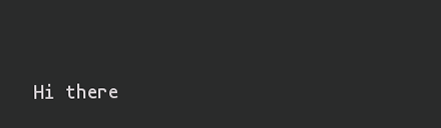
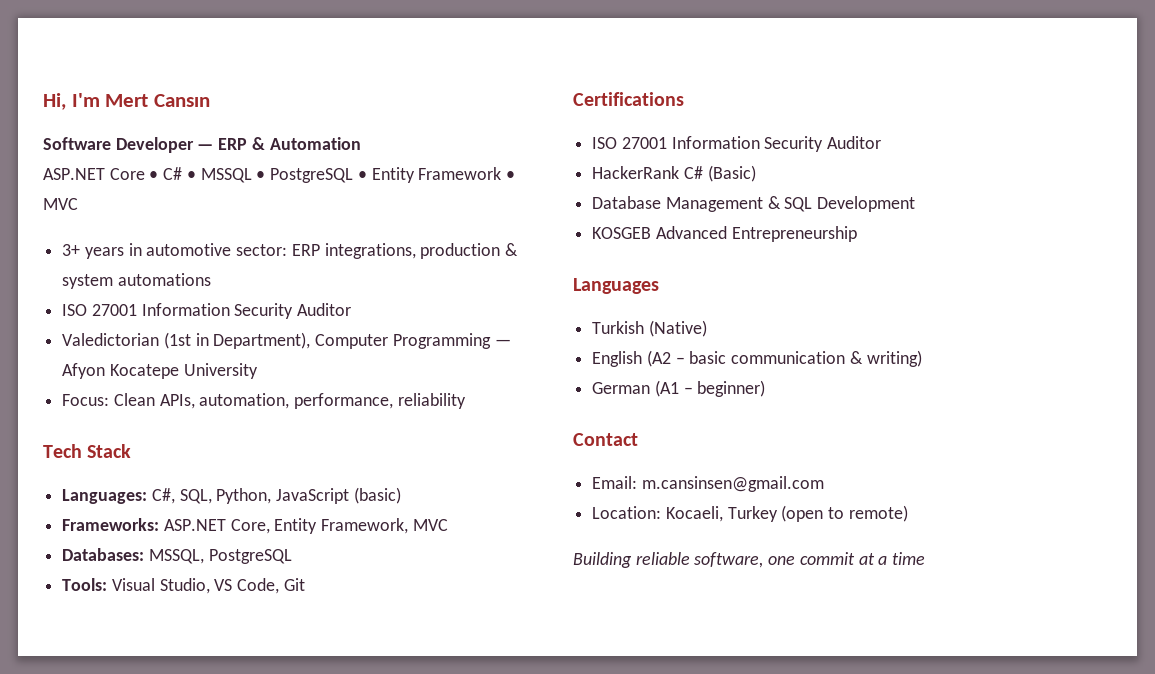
[33,83,119,100] Hi there -> [43,93,210,110] [43,137,361,153] [43,167,515,183] [43,198,78,210] [62,243,519,259] [62,273,211,289] [62,303,352,319] [62,332,511,349] [62,363,258,379] [62,393,466,409] [43,444,132,458] [62,487,401,504] [62,518,448,534] [62,548,292,564] [62,578,305,594] [573,92,684,106] [592,136,882,152] [592,165,756,182] [592,196,916,212] [592,226,857,242] [573,278,659,294] [592,320,707,337] [592,350,922,367] [592,380,766,397] [573,433,638,446] [592,476,824,492] [592,505,908,522] [573,552,926,568] Hi, I'm Mert Cansın // Software Developer — ERP & Automation // ASP.NET Core • C# • MSSQL • PostgreSQL • Entity Framework • MVC // 3+ years in automotive sector: ERP integrations, production & system automations // ISO 27001 Information Security Auditor // Valedictorian (1st in Department), Computer Programming — Afyon Kocatepe University // Focus: Clean APIs, automation, performance, reliability // Tech Stack // Languages: C#, SQL, Python, JavaScript (basic) // Frameworks: ASP.NET Core, Entity Framework, MVC // Databases: MSSQL, PostgreSQL // Tools: Visual Studio, VS Code, Git // Certifications // ISO 27001 Information Security Auditor // HackerRank C# (Basic) // Database Management & SQL Development // KOSGEB Advanced Entrepreneurship // Languages // Turkish (Native) // English (A2 – basic communication & writing) // German (A1 – beginner) // Contact // Email: m.cansinsen@gmail.com // Location: Kocaeli, Turkey (open to remote) // Building reliable software, one commit at a time

